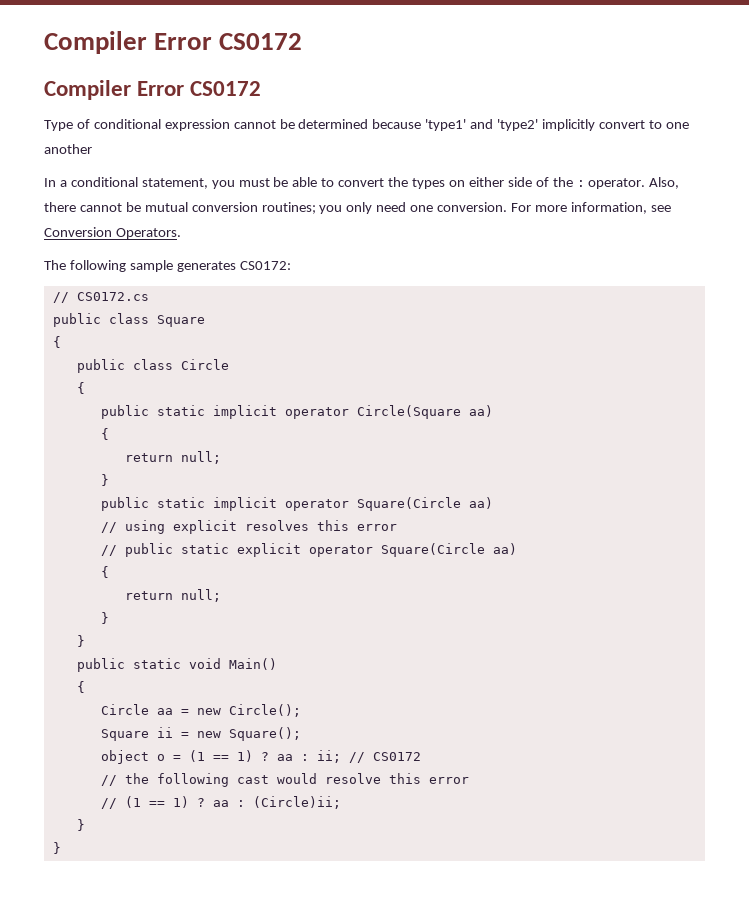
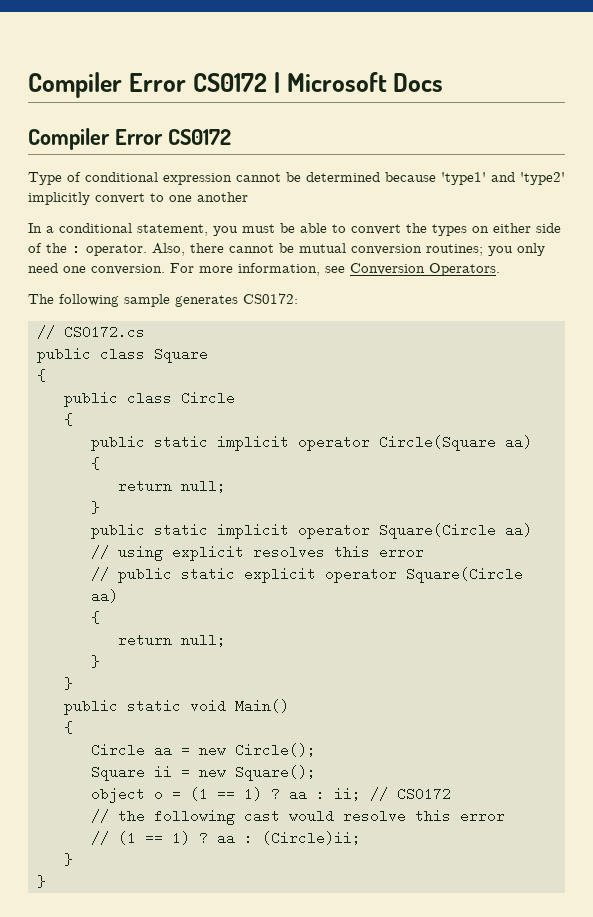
[44,31,303,54] Compiler Error CS0172 -> [28,72,444,98] Compiler Error CS0172 | Microsoft Docs

